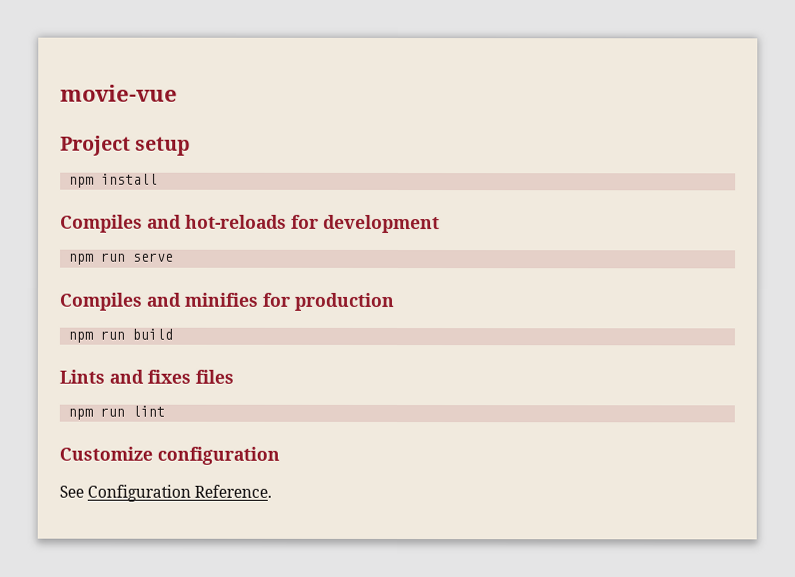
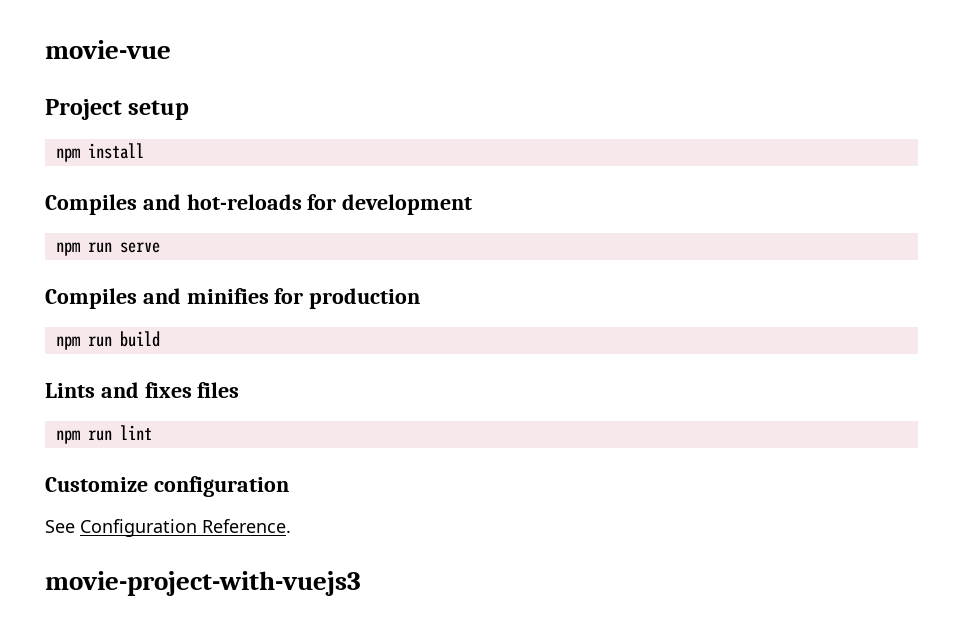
(273, 491) none -> [45,571,361,596] // movie-project-with-vuejs3

